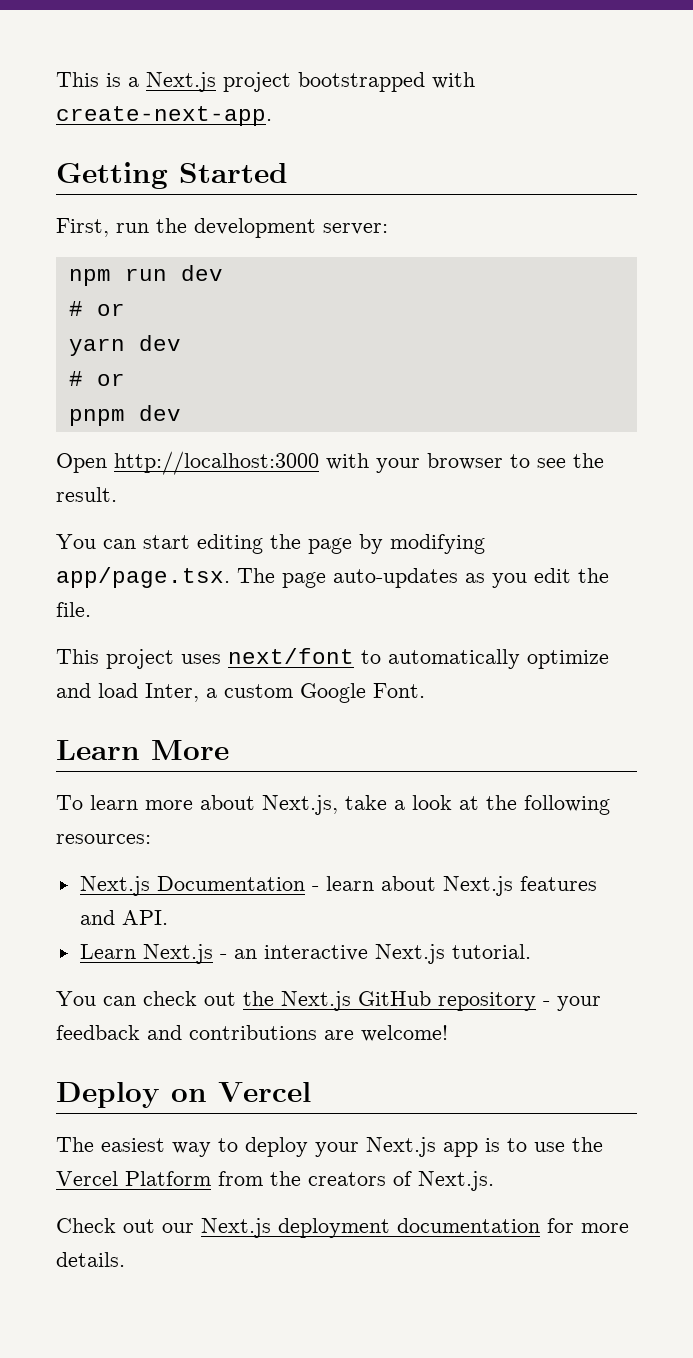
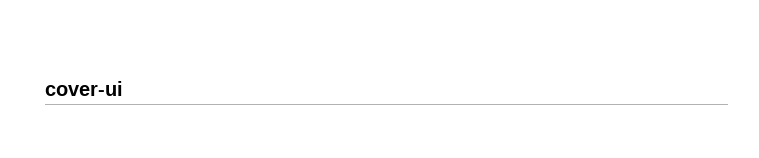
[56,72,475,92] [56,106,272,126] [56,162,288,189] [56,218,388,238] [68,265,223,286] [68,301,125,316] [68,335,181,356] [68,371,125,386] [68,405,181,426] [56,451,604,475] [56,487,117,502] [56,534,485,554] [56,567,609,588] [56,602,91,617] [56,648,609,669] [56,683,425,703] [56,740,229,760] [56,795,610,815] [56,834,151,844] [79,876,597,896] [79,910,168,925] [79,944,531,964] [56,991,601,1011] [56,1025,448,1042] [56,1082,311,1108] [56,1137,603,1157] [56,1171,494,1191] [56,1218,629,1238] [56,1252,125,1267] This is a Next.js project bootstrapped with create-next-app. // Getting Started // First, run the development server: // npm run dev // # or // yarn dev // # or // pnpm dev // Open http://localhost:3000 with your browser to see the result. // You can start editing the page by modifying app/page.tsx. The page auto-updates as you edit the file. // This project uses next/font to automatically optimize and load Inter, a custom Google Font. // Learn More // To learn more about Next.js, take a look at the following resources: // Next.js Documentation - learn about Next.js features and API. // Learn Next.js - an interactive Next.js tutorial. // You can check out the Next.js GitHub repository - your feedback and contributions are welcome! // Deploy on Vercel // The easiest way to deploy your Next.js app is to use the Vercel Platform from the creators of Next.js. // Check out our Next.js deployment documentation for more details. -> [45,81,123,96] cover-ui

